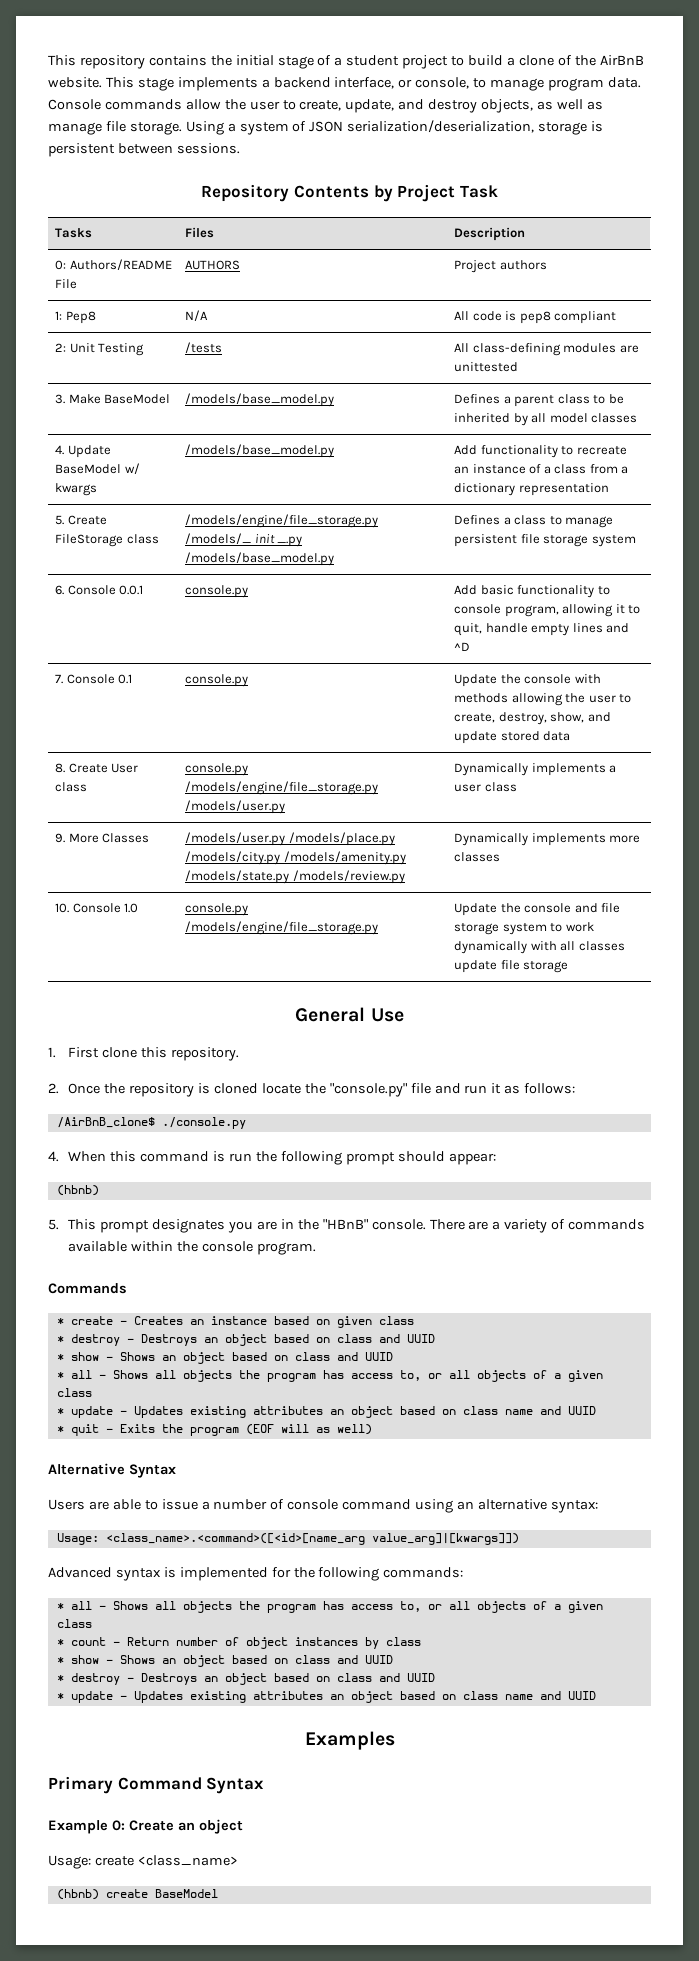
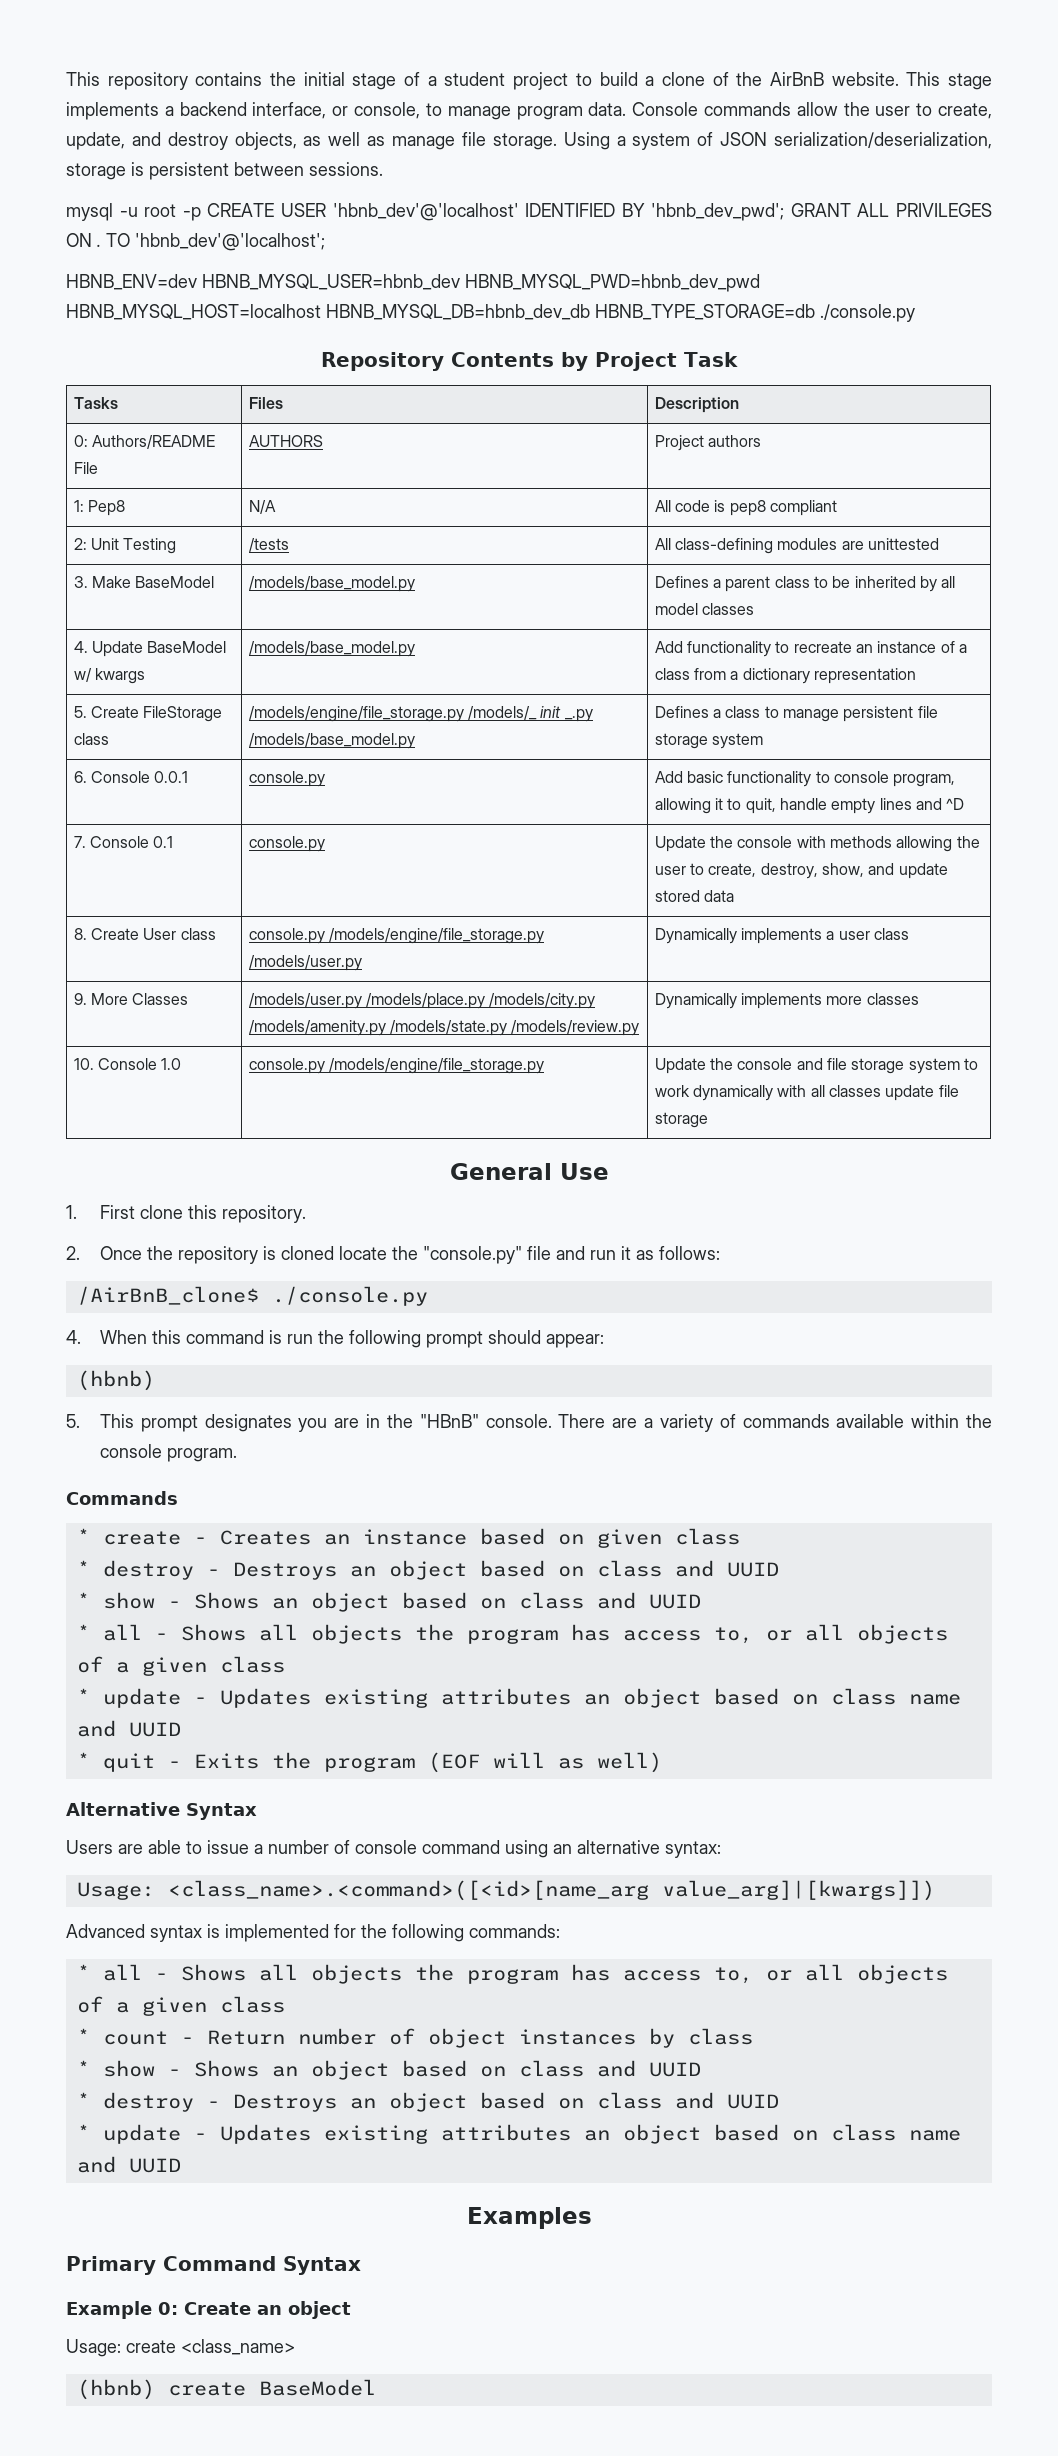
(240, 148) none -> [66,203,993,221] [66,233,325,251] [66,274,760,292] [66,304,915,322] // mysql -u root -p CREATE USER 'hbnb_dev'@'localhost' IDENTIFIED BY 'hbnb_dev_pwd'; GRANT ALL PRIVILEGES ON . TO 'hbnb_dev'@'localhost'; // HBNB_ENV=dev HBNB_MYSQL_USER=hbnb_dev HBNB_MYSQL_PWD=hbnb_dev_pwd HBNB_MYSQL_HOST=localhost HBNB_MYSQL_DB=hbnb_dev_db HBNB_TYPE_STORAGE=db ./console.py

